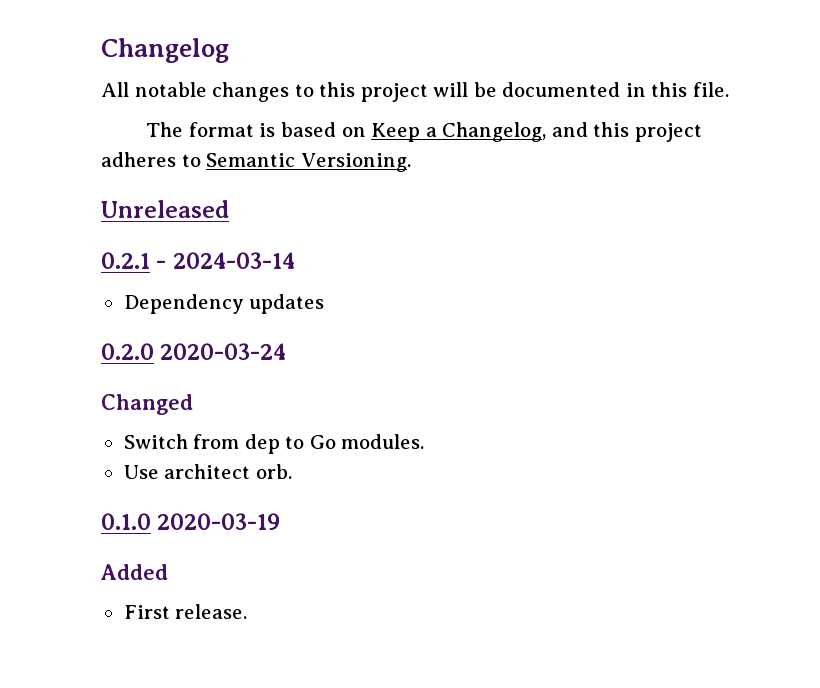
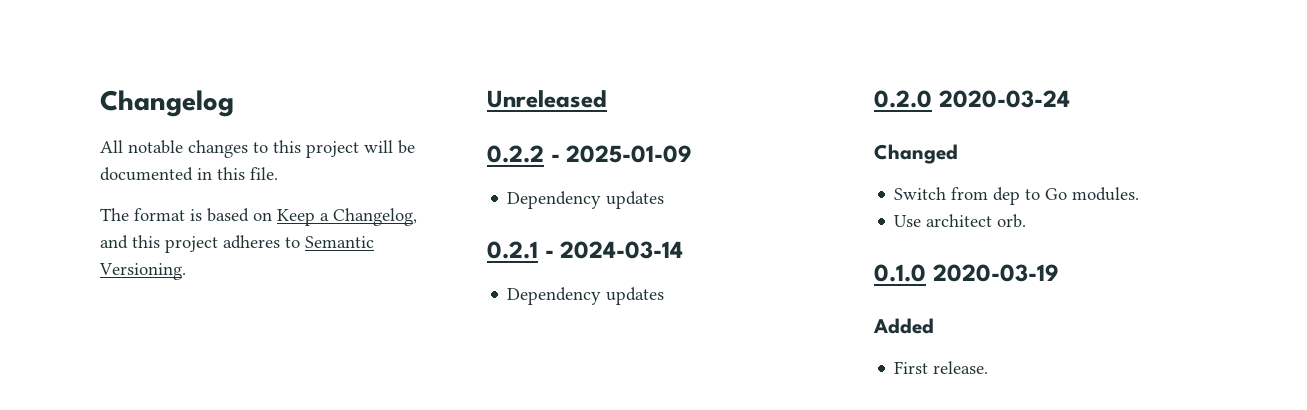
(229, 209) none -> [487,145,693,163] [507,191,665,209] // 0.2.2 - 2025-01-09 // Dependency updates

